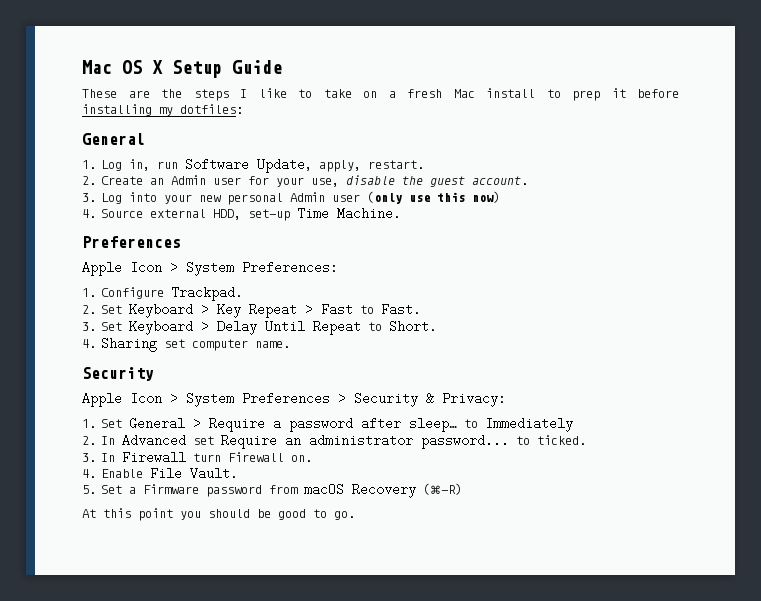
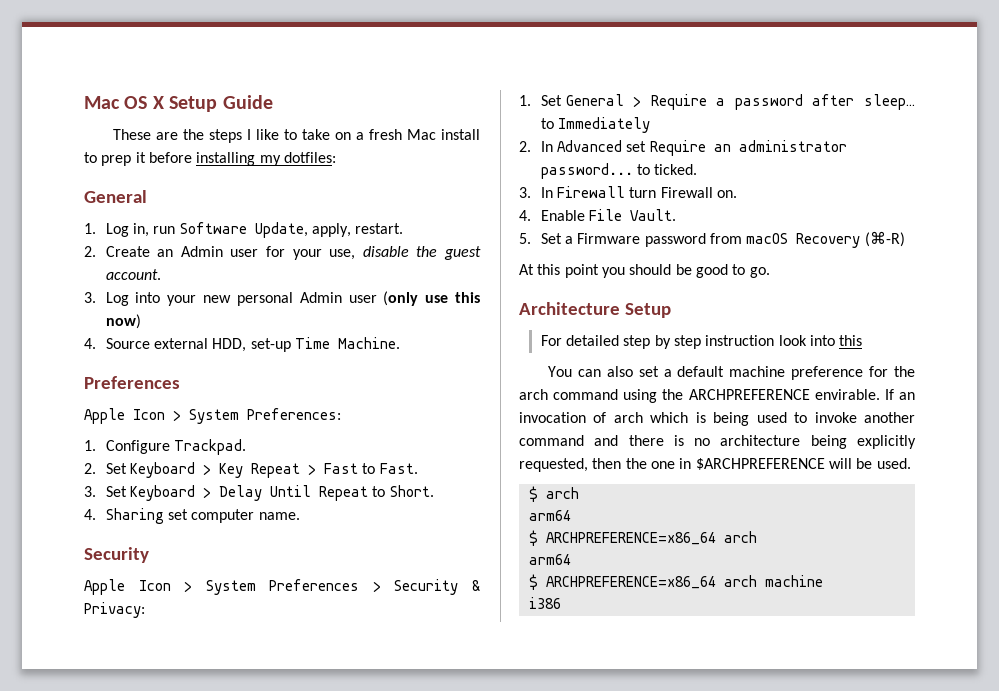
(355, 515) none -> [519,302,671,318] [540,335,863,349] [548,366,915,380] [519,389,915,403] [519,412,916,426] [519,435,916,449] [519,458,911,472] [528,486,579,502] [528,510,571,521] [528,530,757,546] [528,554,571,565] [528,574,823,590] [528,597,561,609] // Architecture Setup // For detailed step by step instruction look into this // You can also set a default machine preference for the arch command using the ARCHPREFERENCE envirable. If an invocation of arch which is being used to invoke another command and there is no architecture being explicitly requested, then the one in $ARCHPREFERENCE will be used. // $ arch // arm64 // $ ARCHPREFERENCE=x86_64 arch // arm64 // $ ARCHPREFERENCE=x86_64 arch machine // i386

